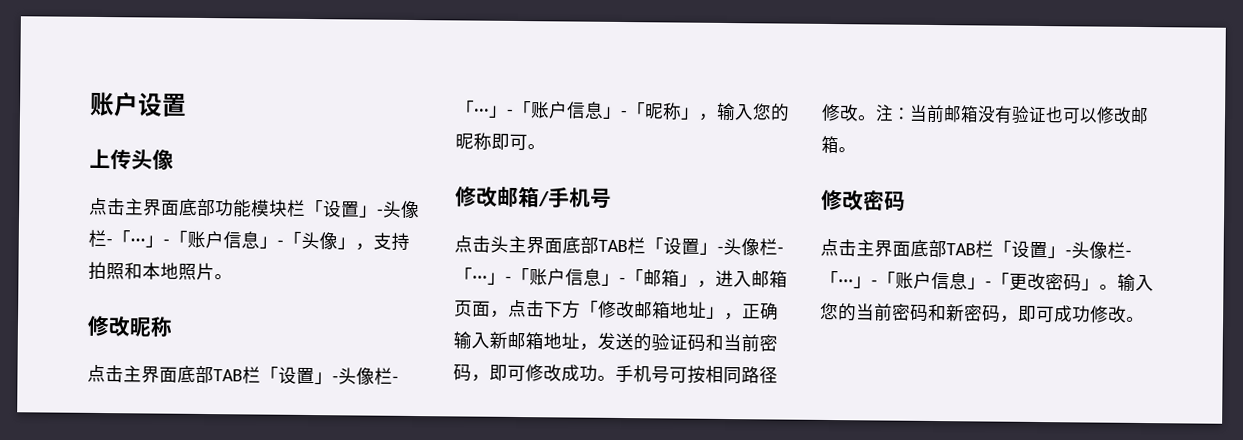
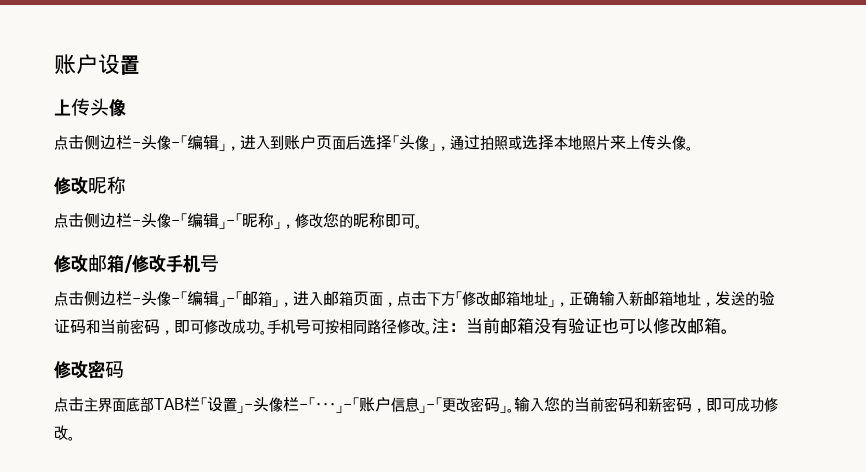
[125,198,420,219] [88,229,410,251] [88,261,233,281] [87,315,173,338] [87,364,399,385] [455,100,604,119] 主界面底部功能模块栏「设置」-头像栏-「···」-「账户信息」-「头像」，支持拍照和本地照片。 // 修改昵称 // 点击主界面底部TAB栏「设置」-头像栏-「···」-「账户信息 -> [84,135,693,152] [54,176,126,195] [54,213,219,228] 侧边栏-头像-「编辑」，进入到账户页面后选择「头像」，通过拍照或选择本地照片来上传头像。 // 修改昵称 // 点击侧边栏-头像-「编辑
[716,102,754,122] 输入 -> [295,213,323,228] 修改
(550, 199) none -> [132,254,166,273] 修改
[490,235,784,256] [454,267,602,286] 头主界面底部TAB栏「设置」-头像栏-「···」-「账户信息 -> [84,291,219,306] 侧边栏-头像-「编辑

